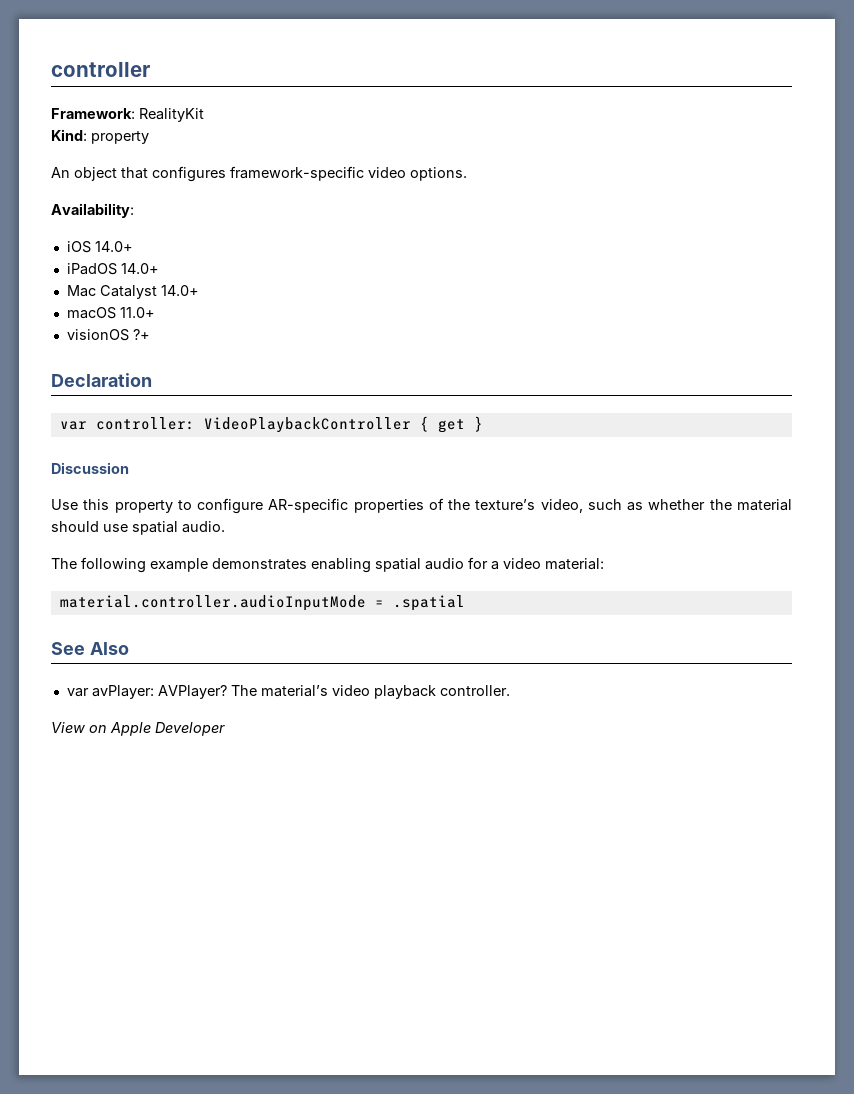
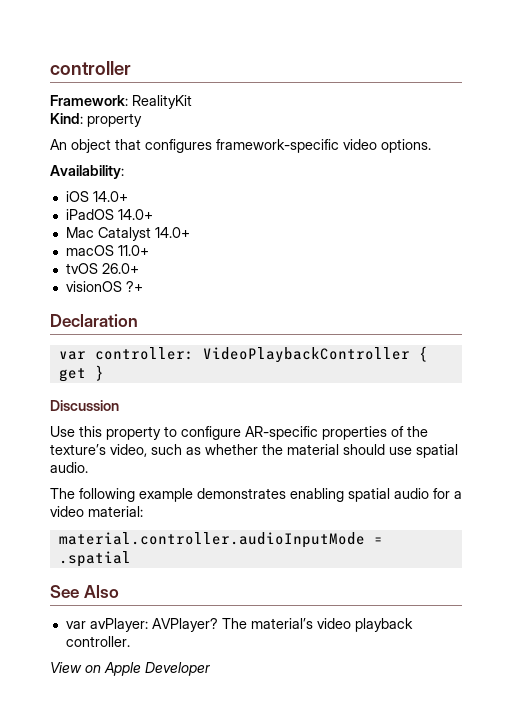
(155, 312) none -> [65,263,139,274] // tvOS 26.0+

